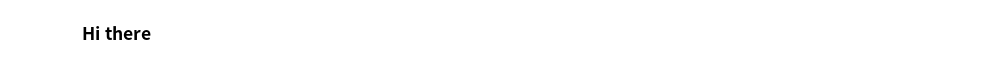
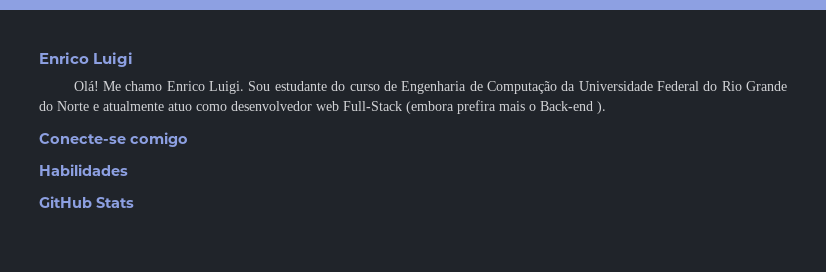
[82,26,151,40] Hi there -> [39,52,134,67] [73,81,787,94] [39,100,606,114] [39,132,188,147] [39,164,128,176] [39,196,134,208] Enrico Luigi // Olá! Me chamo Enrico Luigi. Sou estudante do curso de Engenharia de Computação da Universidade Federal do Rio Grande do Norte e atualmente atuo como desenvolvedor web Full-Stack (embora prefira mais o Back-end ). // Conecte-se comigo // Habilidades // GitHub Stats

